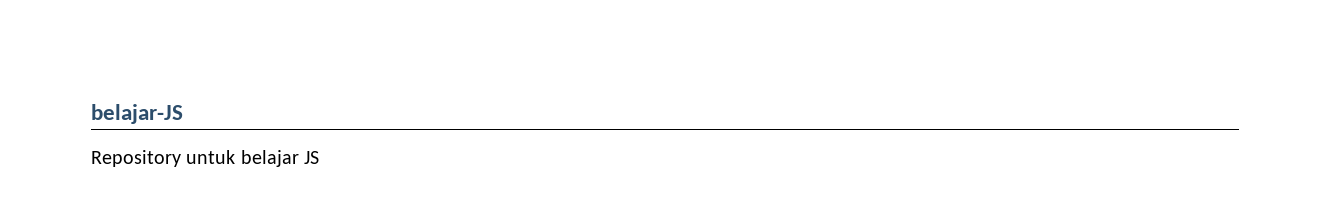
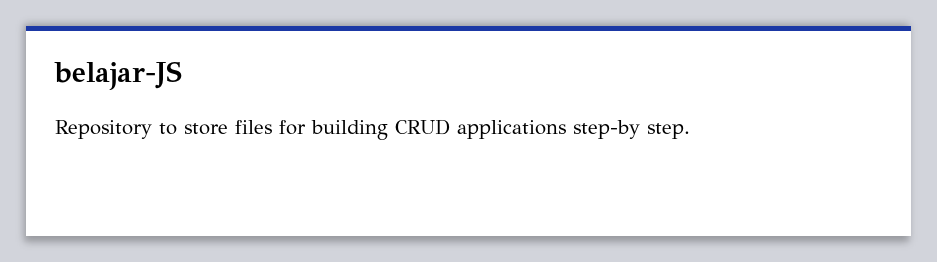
[186,150,320,167] untuk belajar JS -> [159,119,690,140] to store files for building CRUD applications step-by step.

